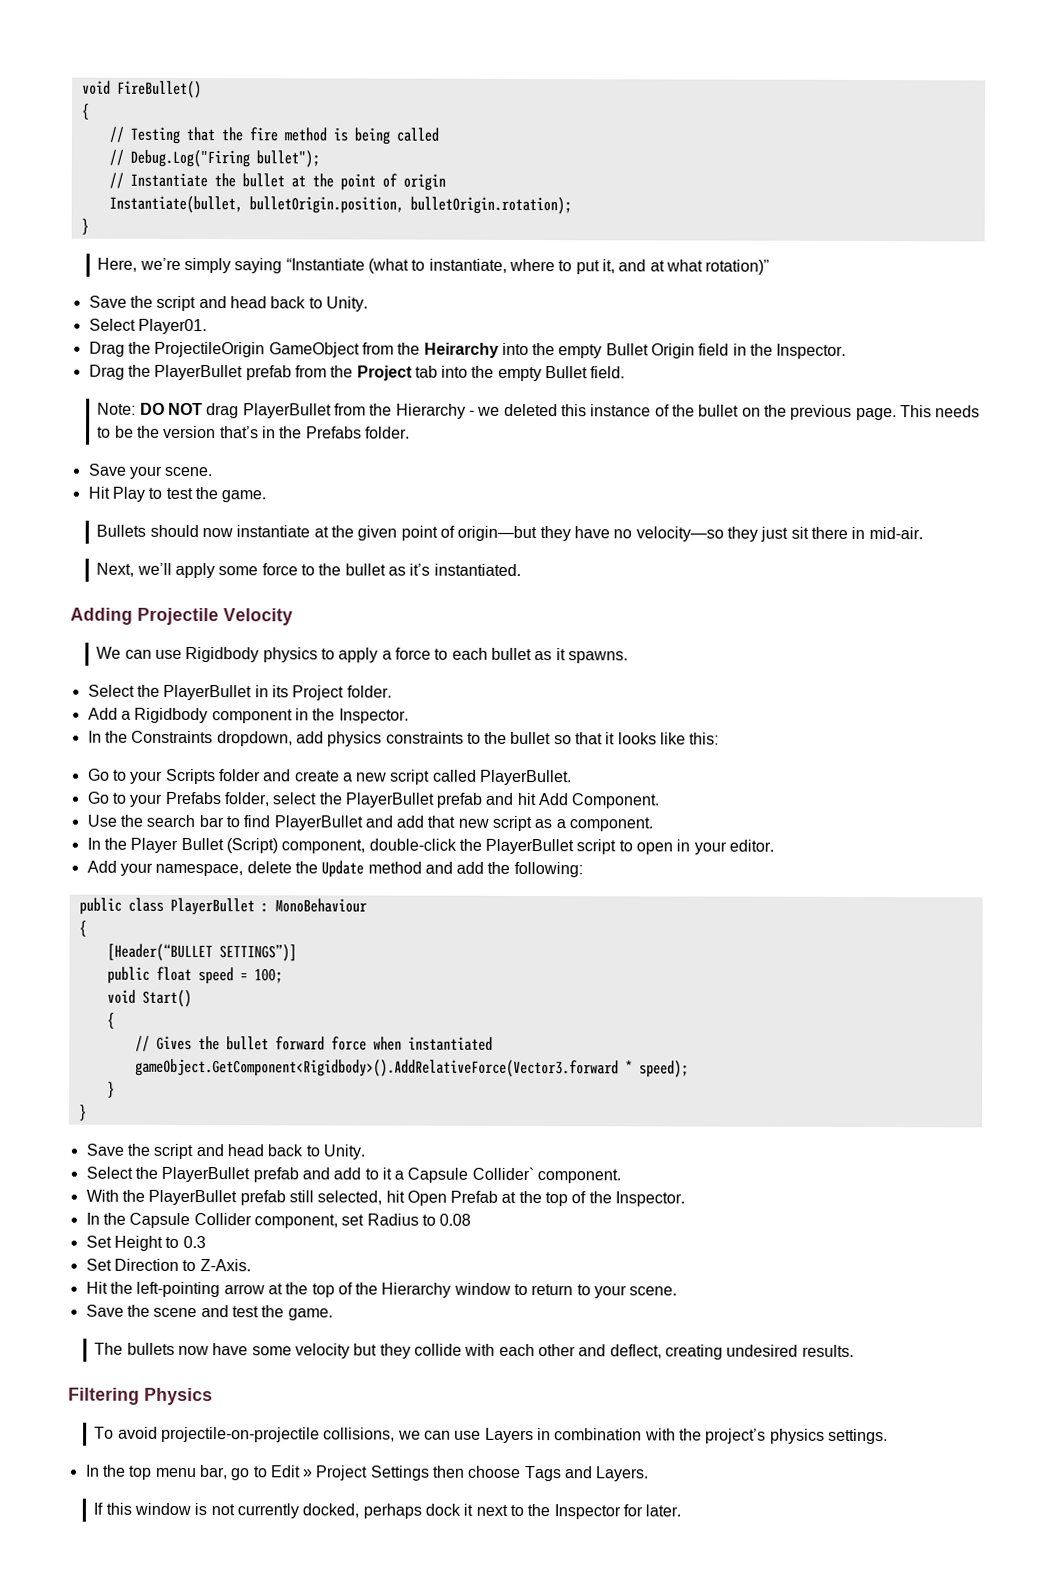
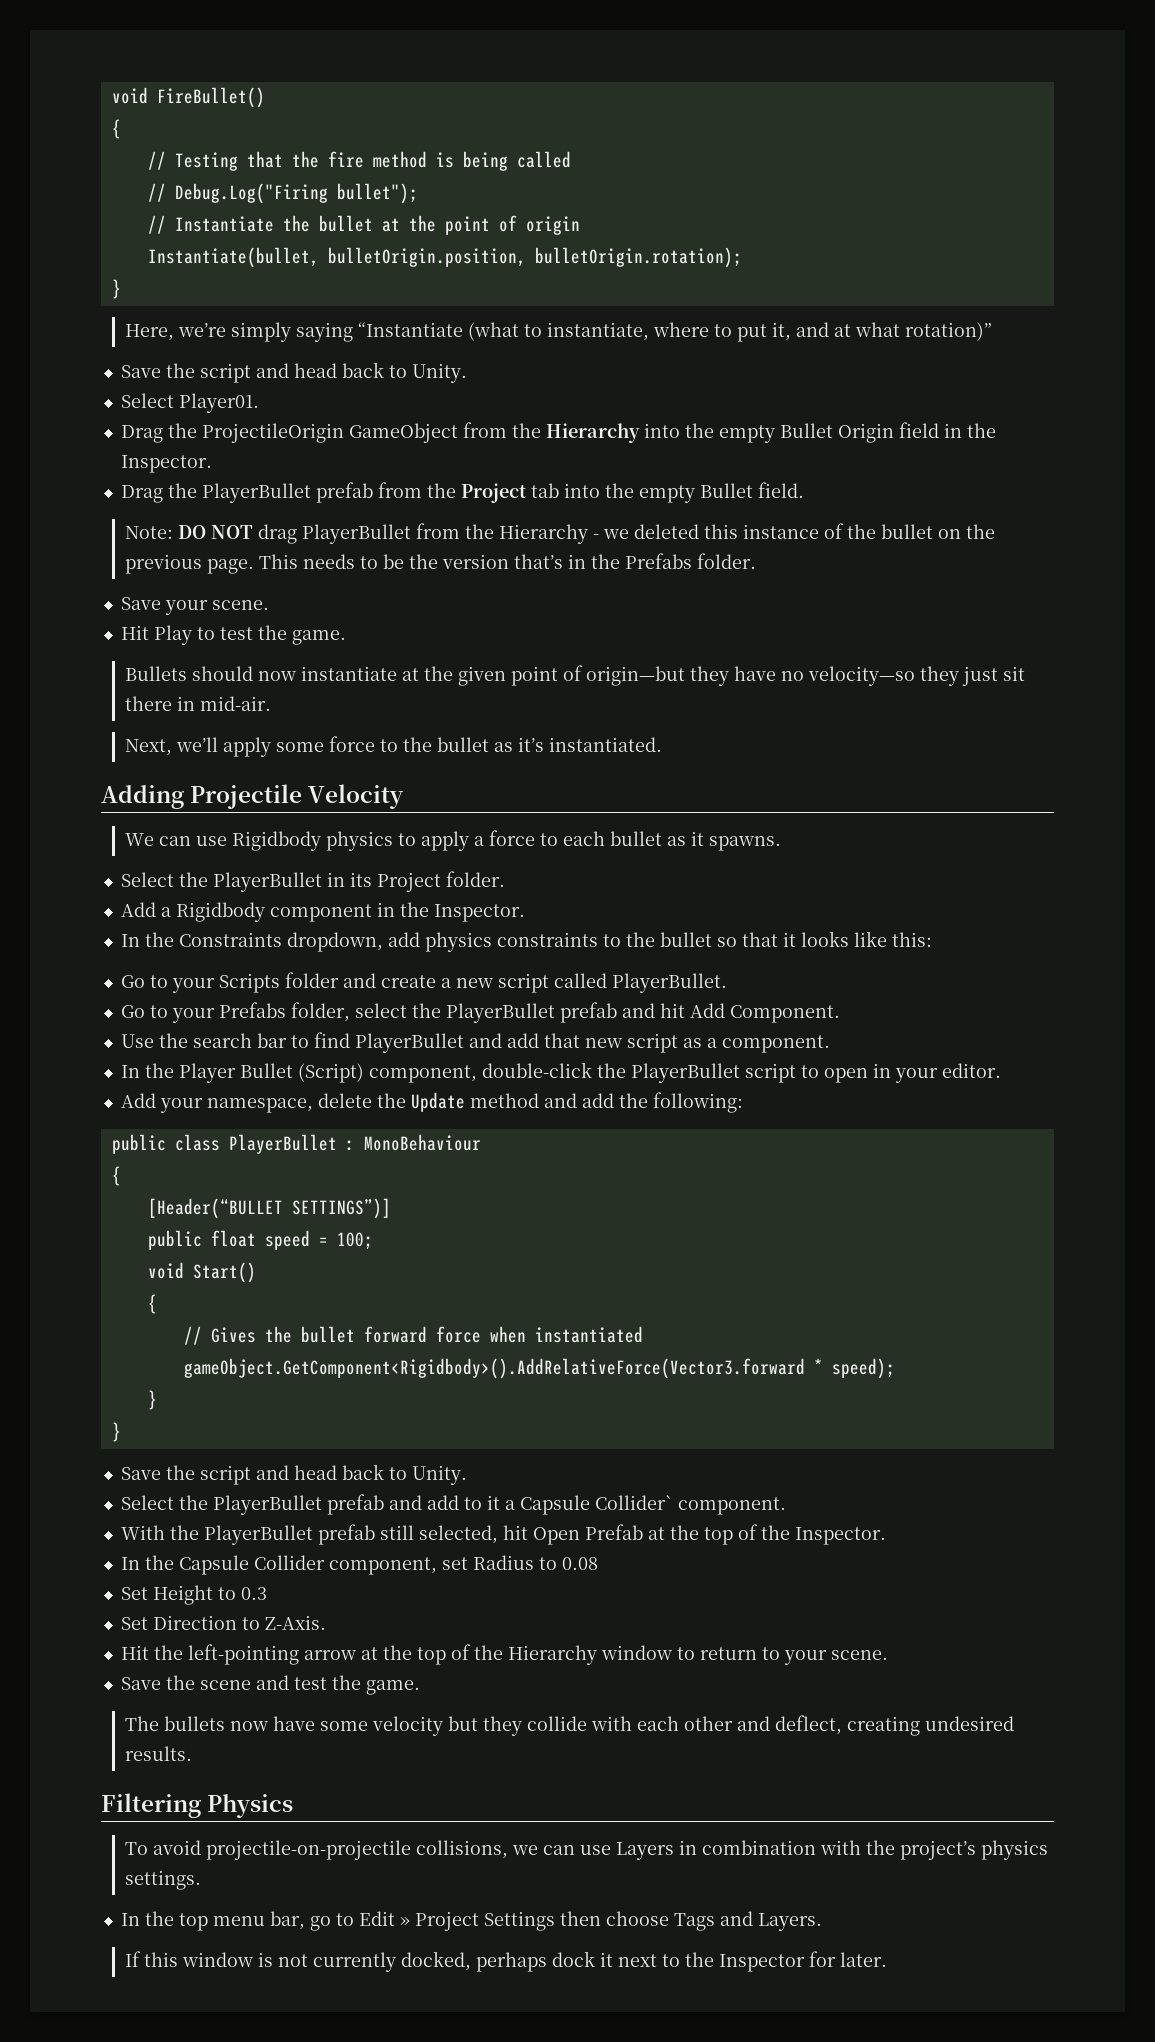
[423,342,499,358] Heirarchy -> [545,423,640,443] Hierarchy

